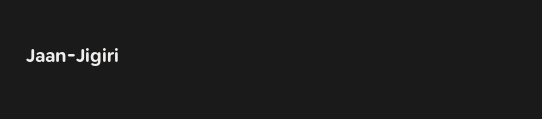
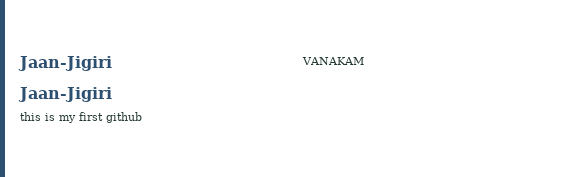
[26,48,119,66] Jaan-Jigiri -> [18,56,112,71] [18,87,112,102] [20,112,142,123] [302,57,364,65] Jaan-Jigiri // Jaan-Jigiri // this is my first github // VANAKAM

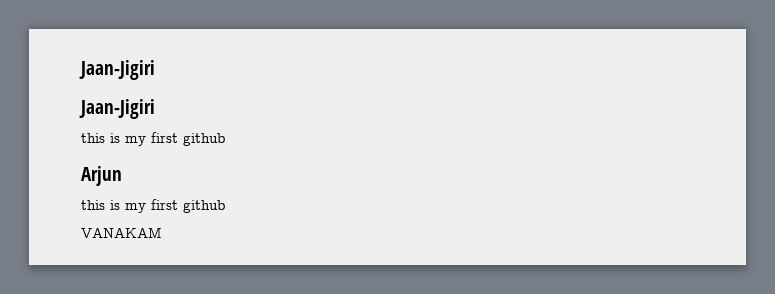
(142, 117) none -> [81,166,122,186] [81,199,225,213] // Arjun // this is my first github

